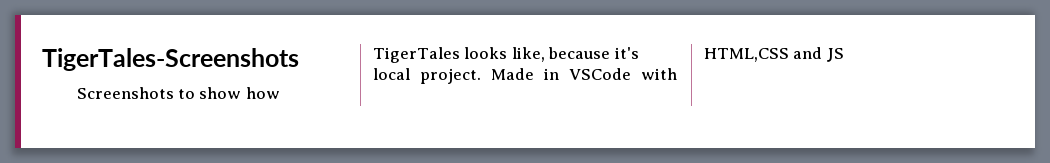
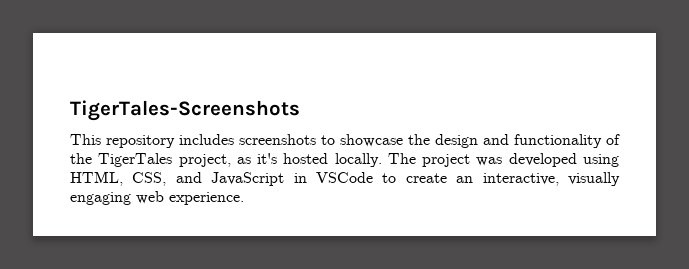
[76,87,280,99] [373,47,639,63] [373,68,677,84] [704,47,844,62] Screenshots to show how TigerTales looks like, because it's local project. Made in VSCode with HTML,CSS and JS -> [70,134,620,148] [70,153,619,167] [70,171,620,186] [70,191,244,205] This repository includes screenshots to showcase the design and functionality of the TigerTales project, as it's hosted locally. The project was developed using HTML, CSS, and JavaScript in VSCode to create an interactive, visually engaging web experience.

